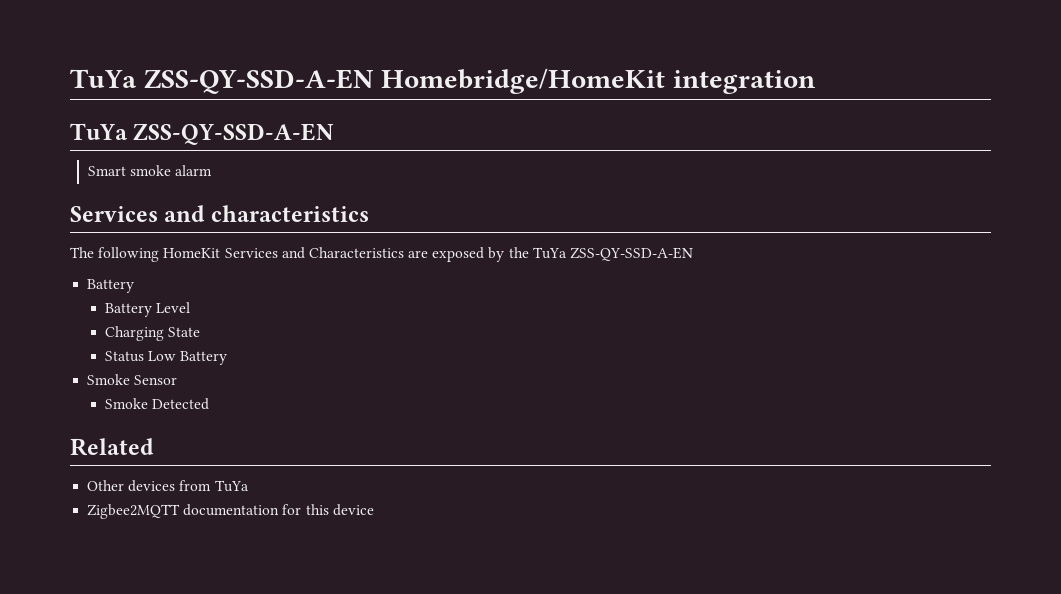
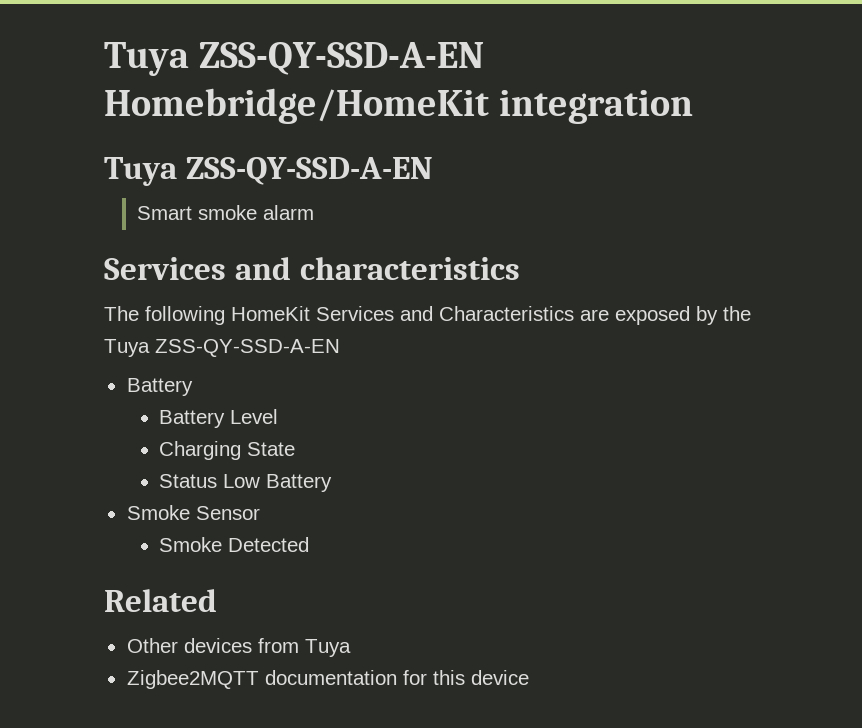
[70,69,137,88] TuYa -> [104,42,189,76] Tuya
[70,123,128,140] TuYa -> [104,157,177,186] Tuya
[532,247,567,259] TuYa -> [104,339,150,357] Tuya
[214,480,249,492] TuYa -> [304,639,351,657] Tuya

